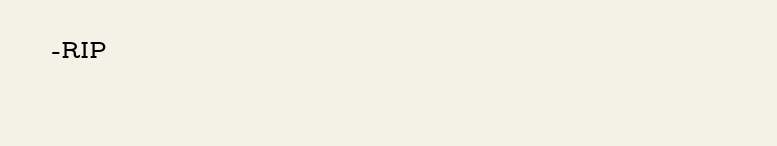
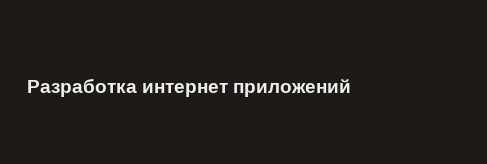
[52,42,107,58] -RIP -> [27,78,352,97] Разработка интернет приложений

